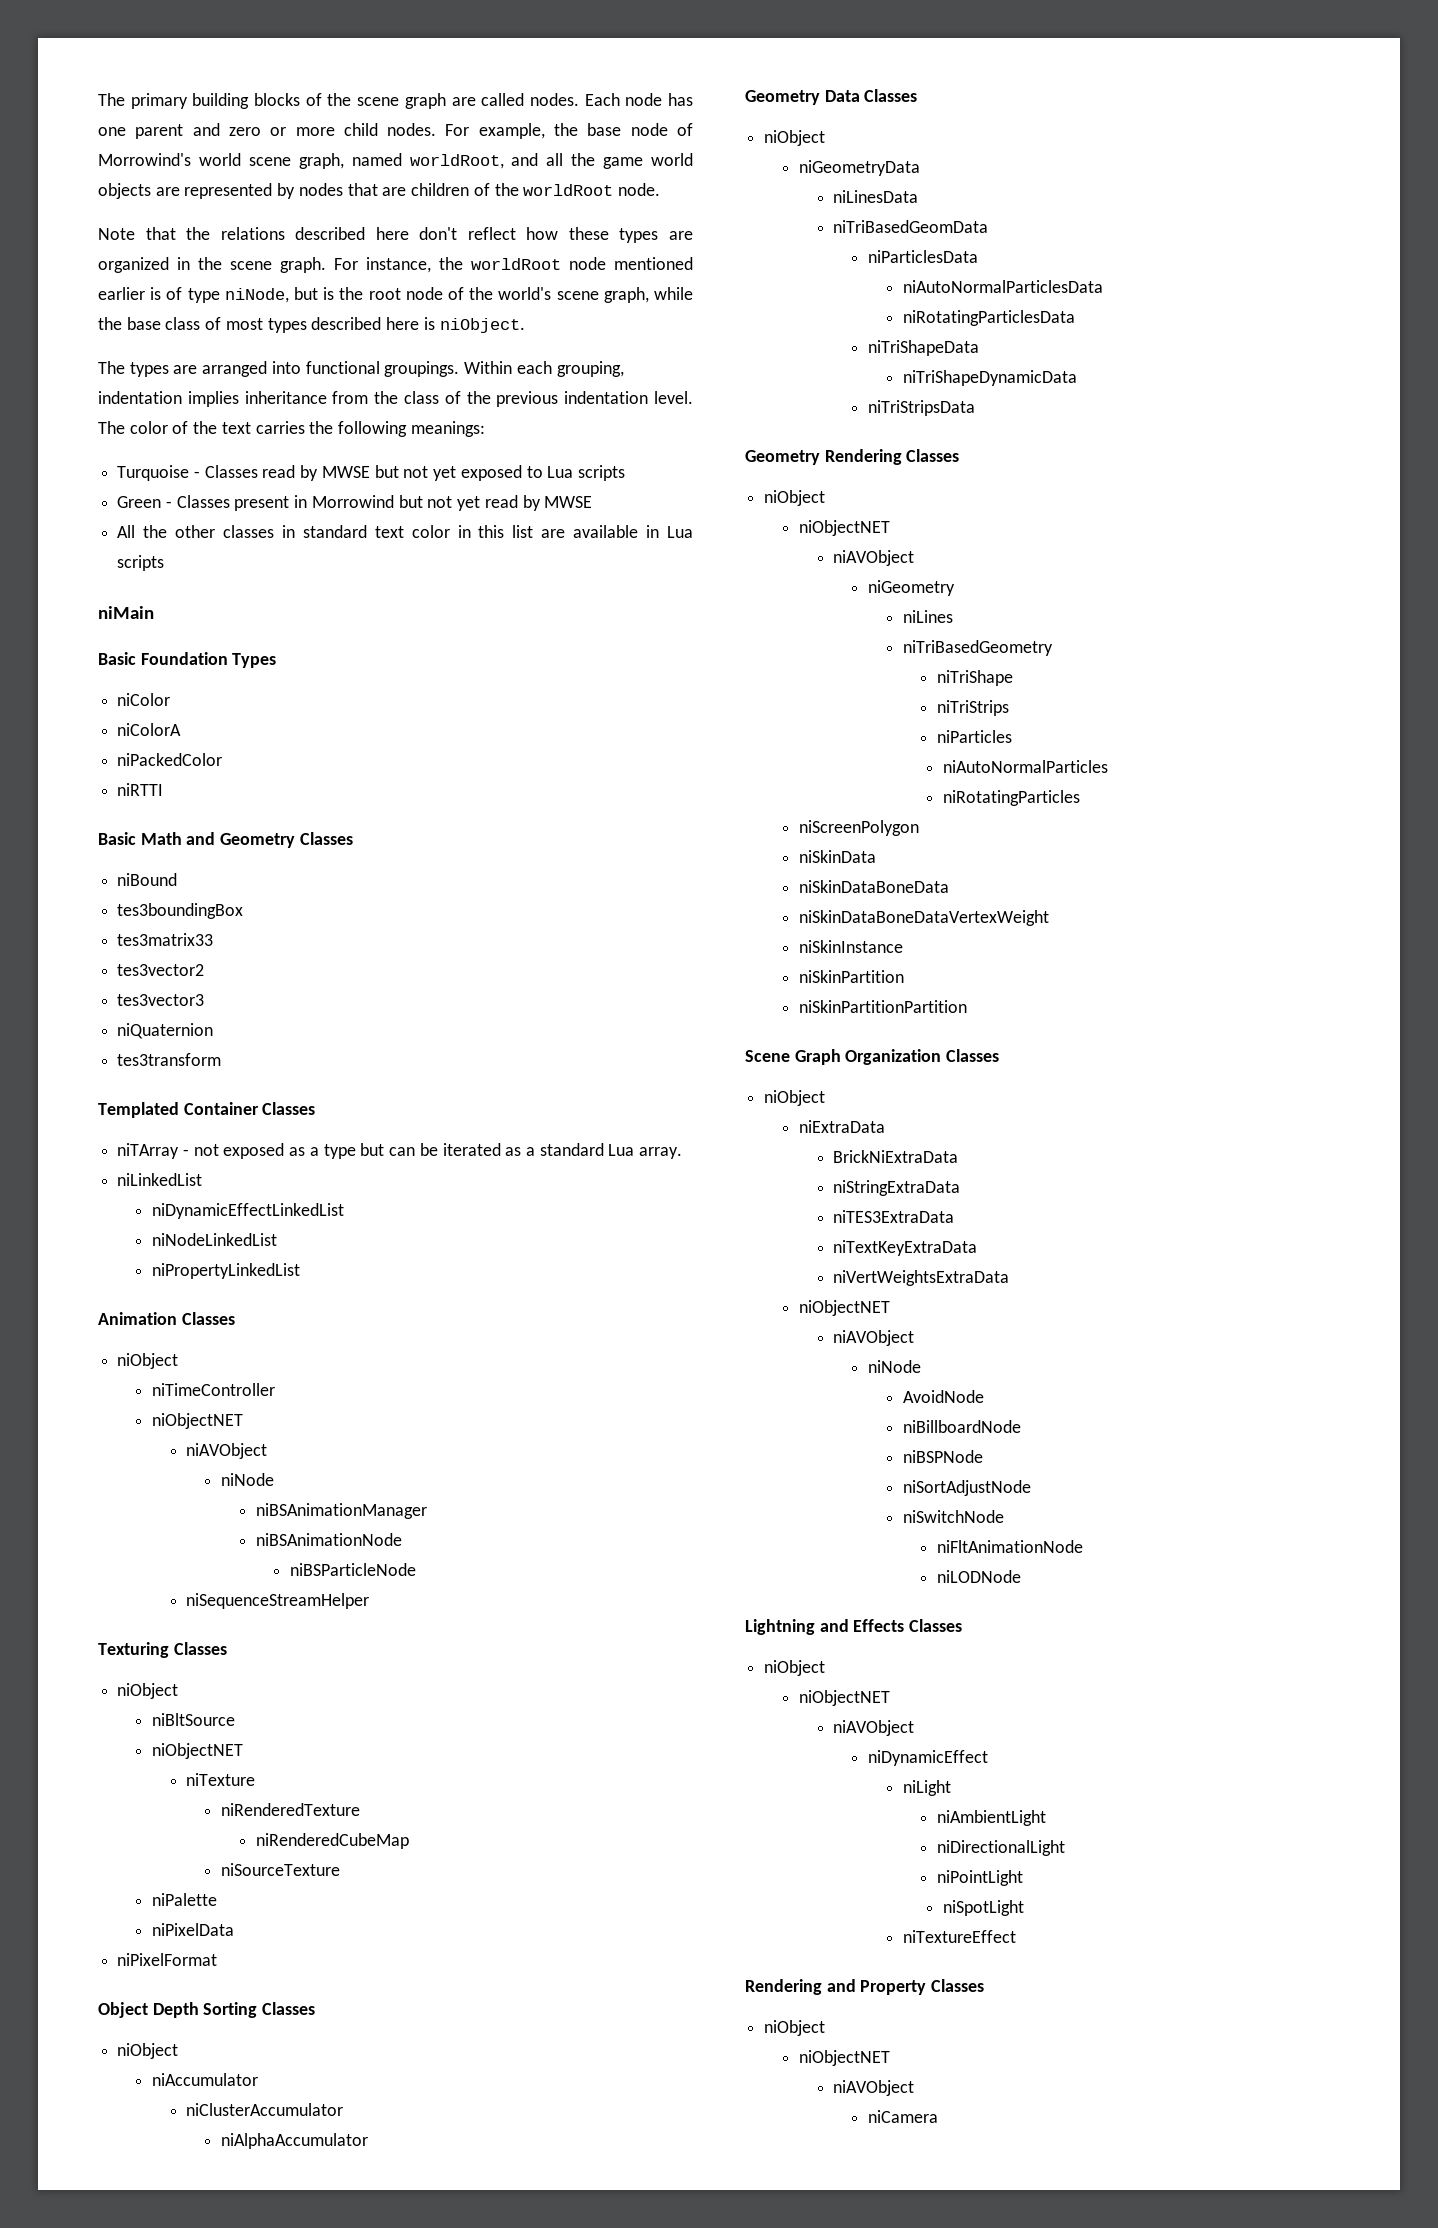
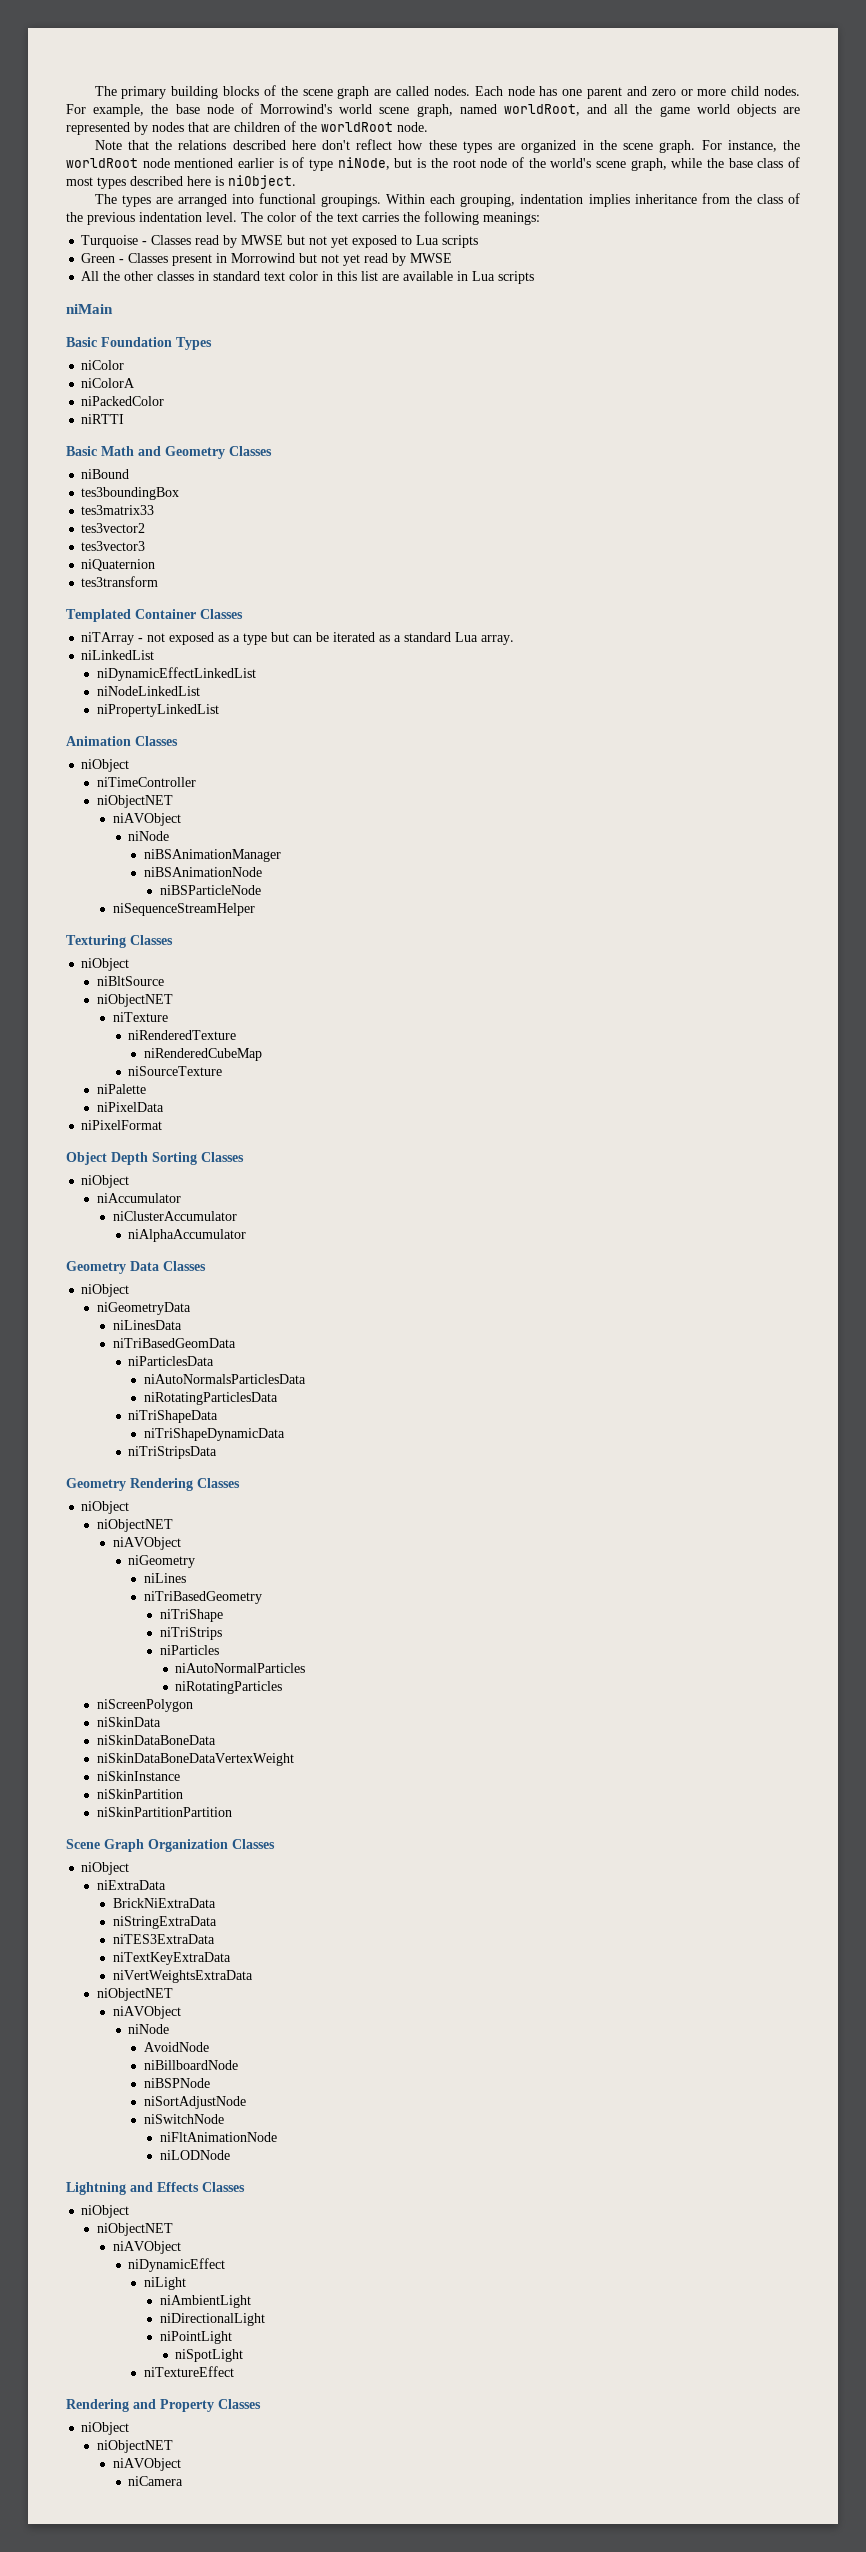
[902,280,1103,293] niAutoNormalParticlesData -> [143,1374,306,1384] niAutoNormalsParticlesData

